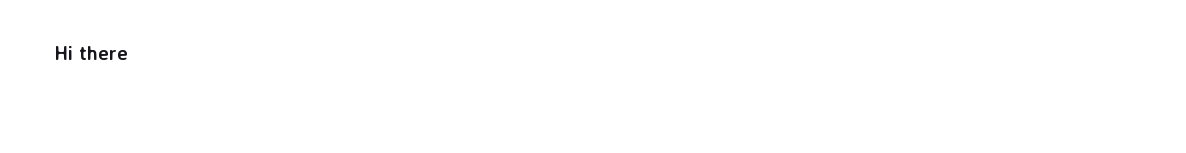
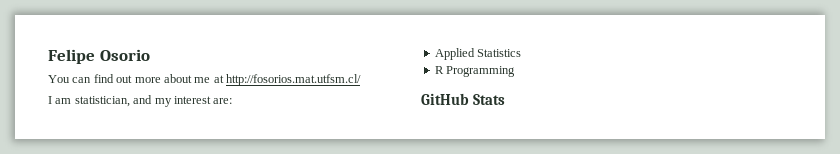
[54,46,128,60] Hi there -> [48,49,150,64] [48,74,361,86] [48,95,233,107] [434,48,522,60] [434,66,516,77] [421,93,506,105] Felipe Osorio // You can find out more about me at http://fosorios.mat.utfsm.cl/ // I am statistician, and my interest are: // Applied Statistics // R Programming // GitHub Stats

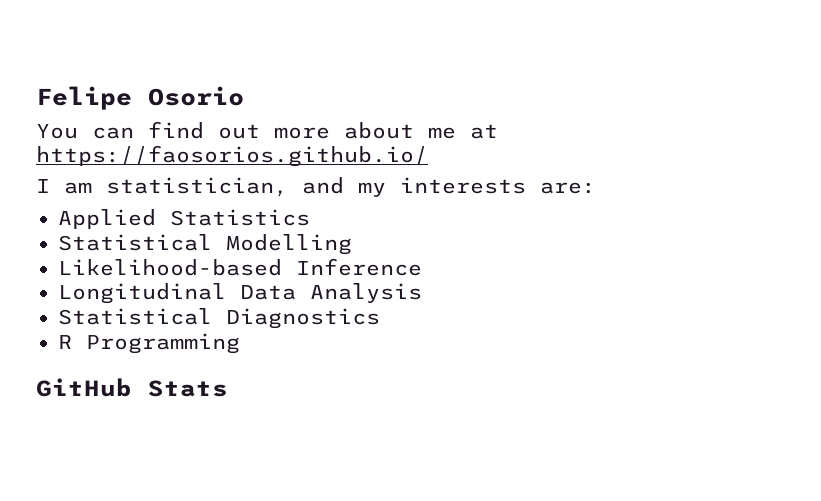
[226,74,361,86] http://fosorios.mat.utfsm.cl/ -> [36,145,428,167] https://faosorios.github.io/
[173,96,211,104] interest -> [400,177,526,194] interests
(522, 53) none -> [58,234,352,255] [58,258,422,276] [58,283,422,304] [58,308,380,329] // Statistical Modelling // Likelihood-based Inference // Longitudinal Data Analysis // Statistical Diagnostics

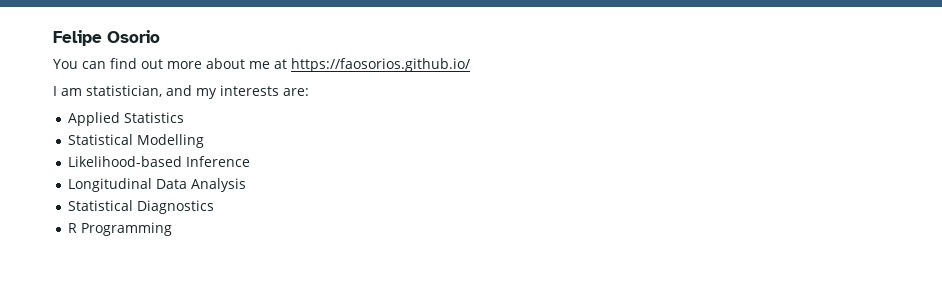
[36,378,228,397] // GitHub Stats -> (173, 229) none

